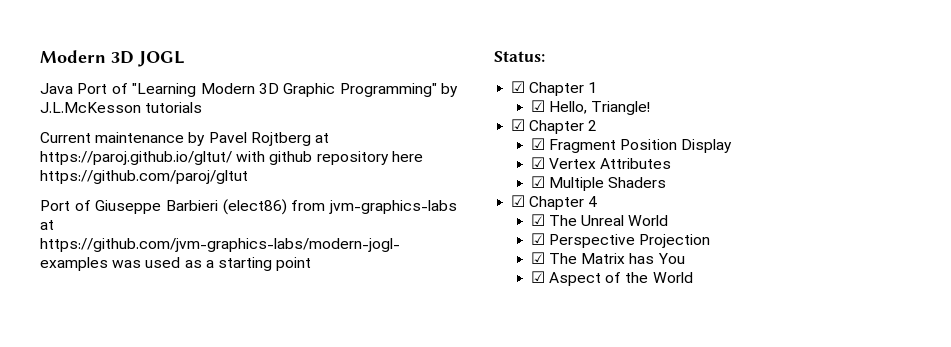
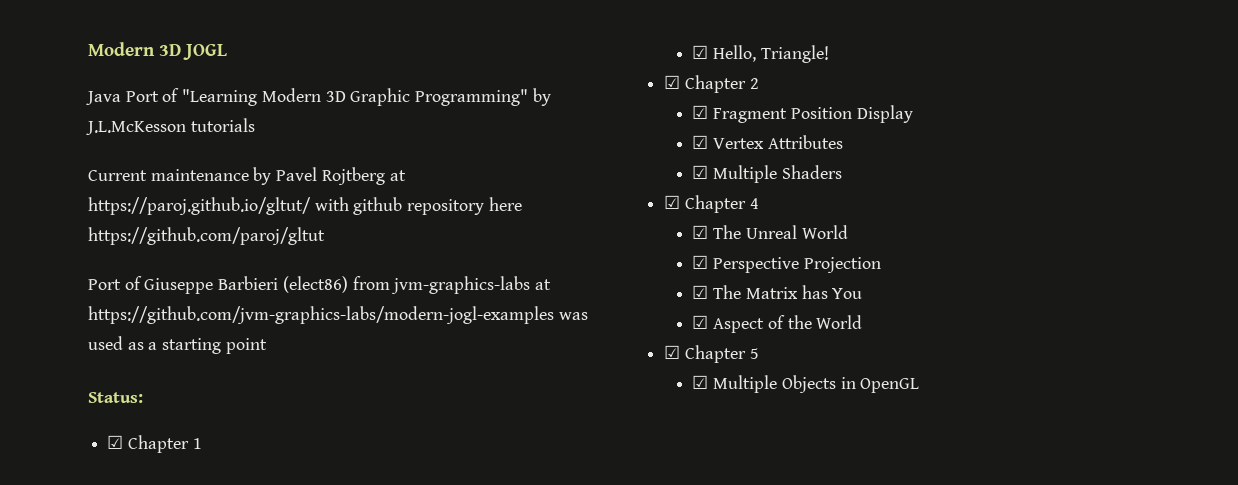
(693, 277) none -> [664,345,759,363] [692,375,920,393] // ☑ Chapter 5 // ☑ Multiple Objects in OpenGL

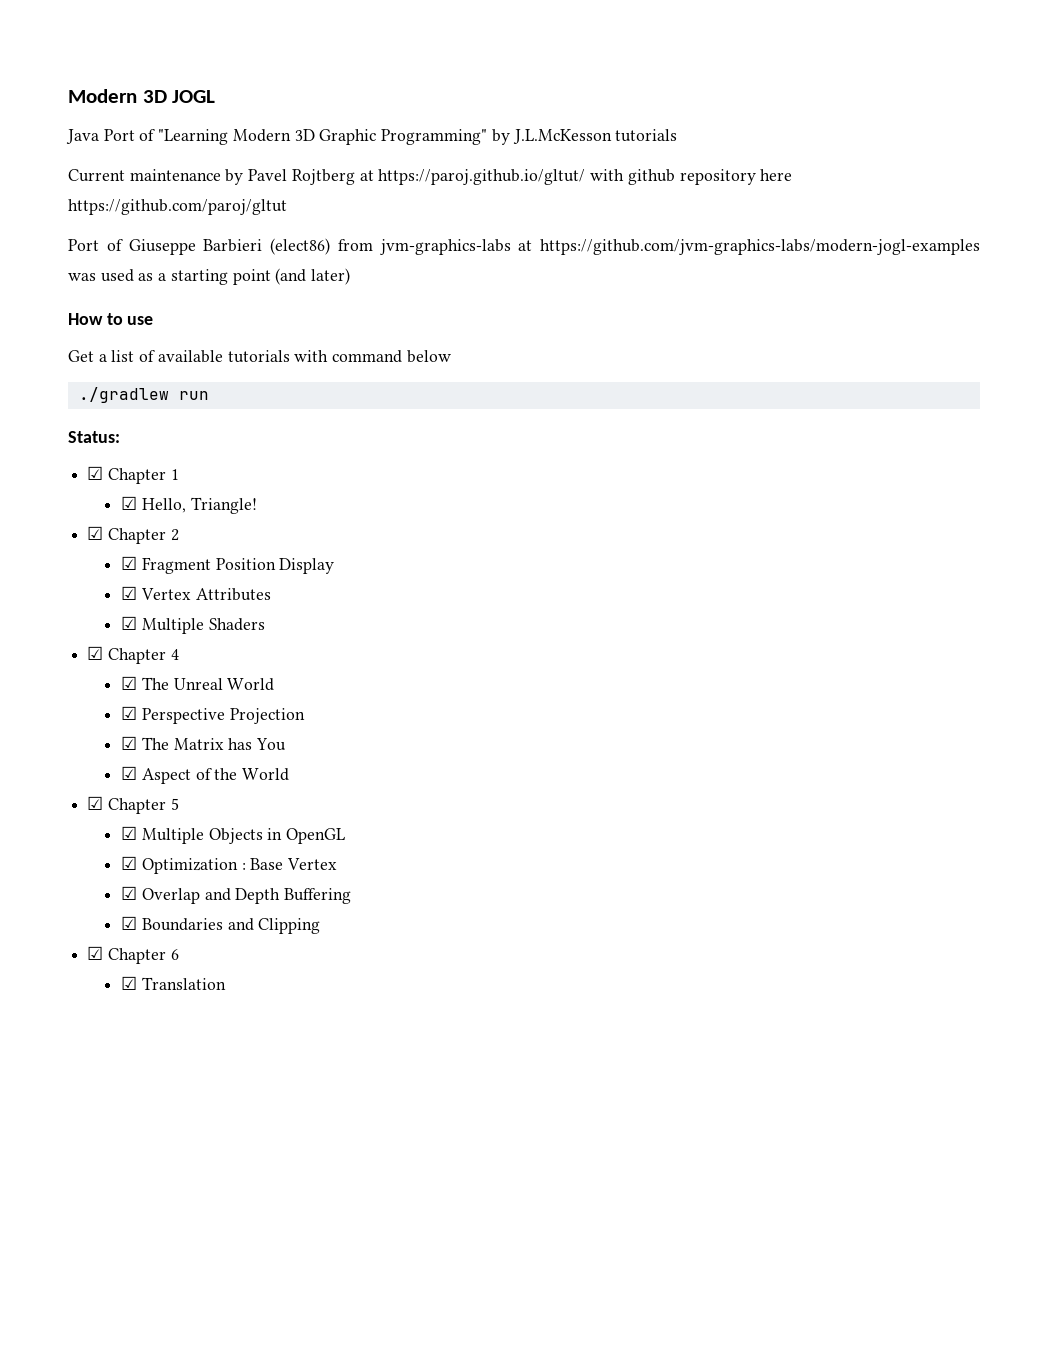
(267, 346) none -> [275,268,351,285] [68,313,154,325] [68,350,451,363] [78,387,209,403] (and later) // How to use // Get a list of available tutorials with command below // ./gradlew run
(920, 385) none -> [121,856,337,874] [121,886,351,904] [121,916,321,934] [87,946,179,964] [121,976,226,990] // ☑ Optimization : Base Vertex // ☑ Overlap and Depth Buffering // ☑ Boundaries and Clipping // ☑ Chapter 6 // ☑ Translation

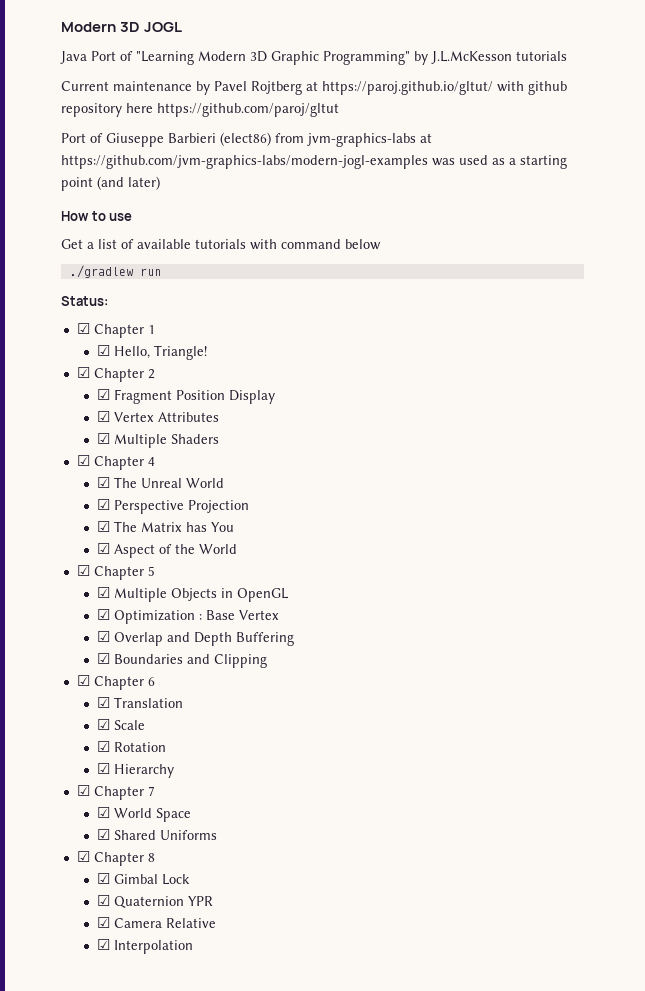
(226, 983) none -> [96,719,145,730] [96,741,166,752] [96,763,174,778] [76,785,155,800] [96,807,191,822] [96,829,217,840] [76,851,155,866] [96,873,190,885] [96,895,213,908] [96,917,216,928] [96,939,193,954] // ☑ Scale // ☑ Rotation // ☑ Hierarchy // ☑ Chapter 7 // ☑ World Space // ☑ Shared Uniforms // ☑ Chapter 8 // ☑ Gimbal Lock // ☑ Quaternion YPR // ☑ Camera Relative // ☑ Interpolation

